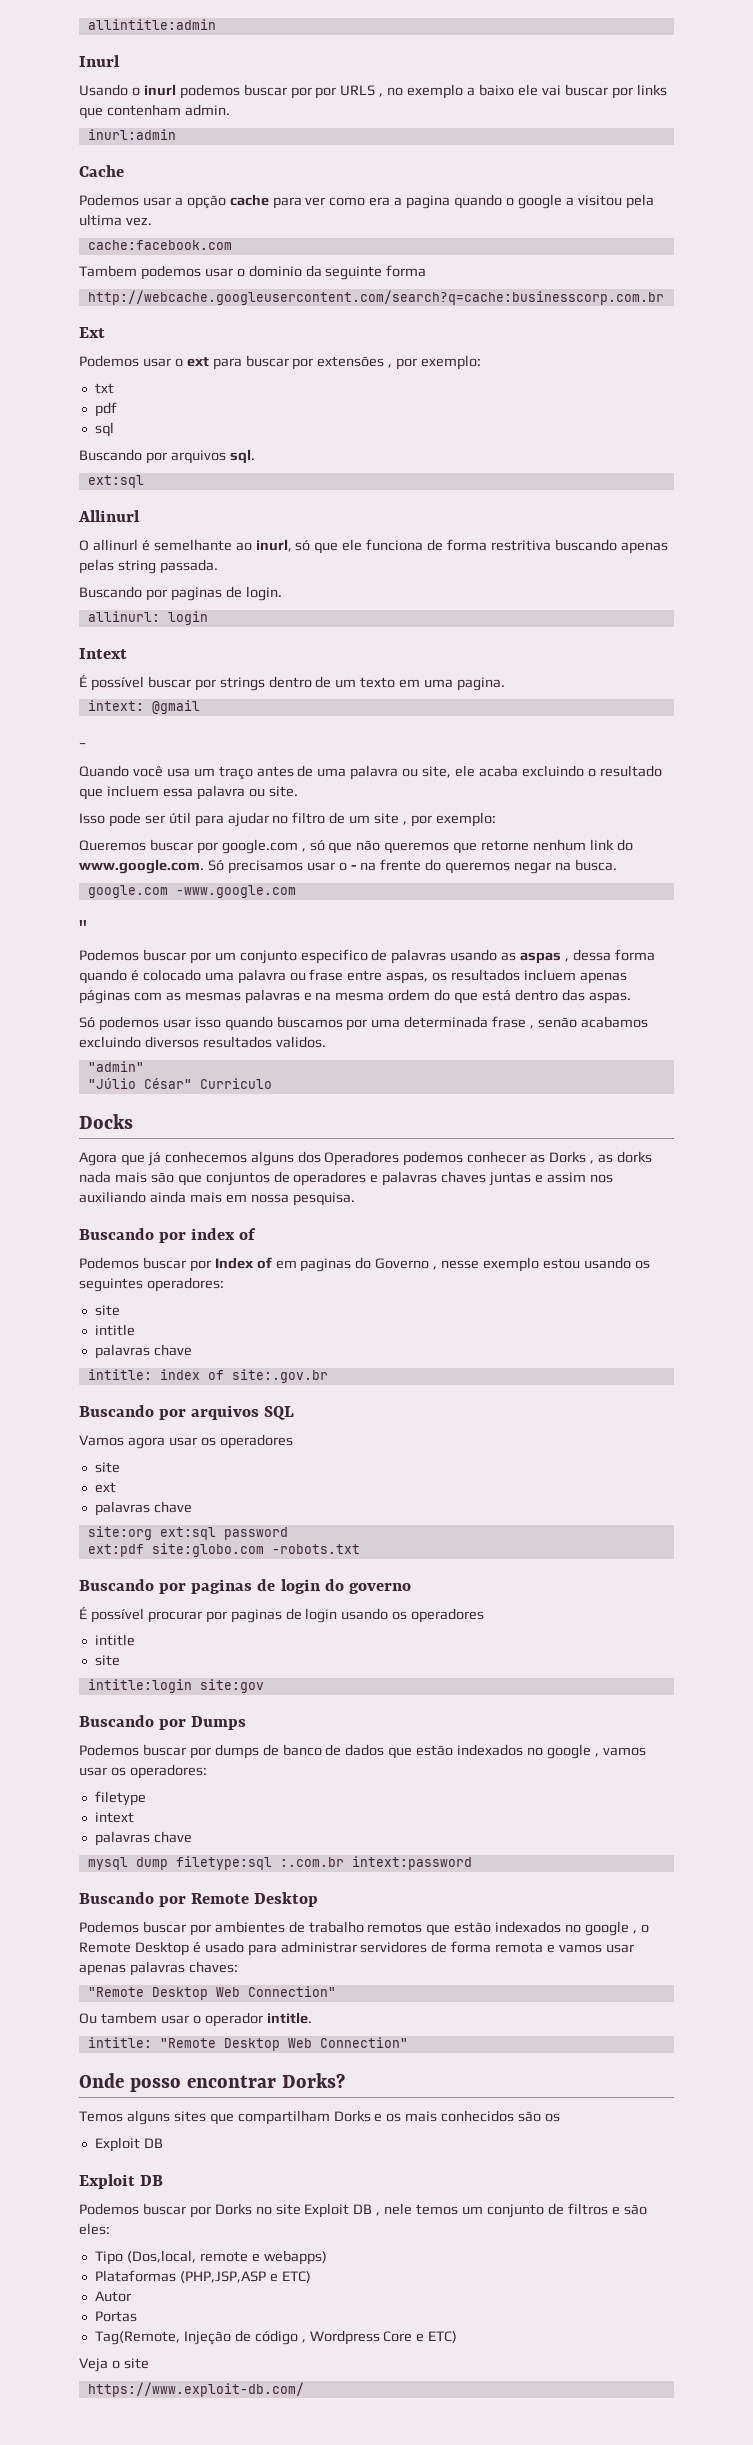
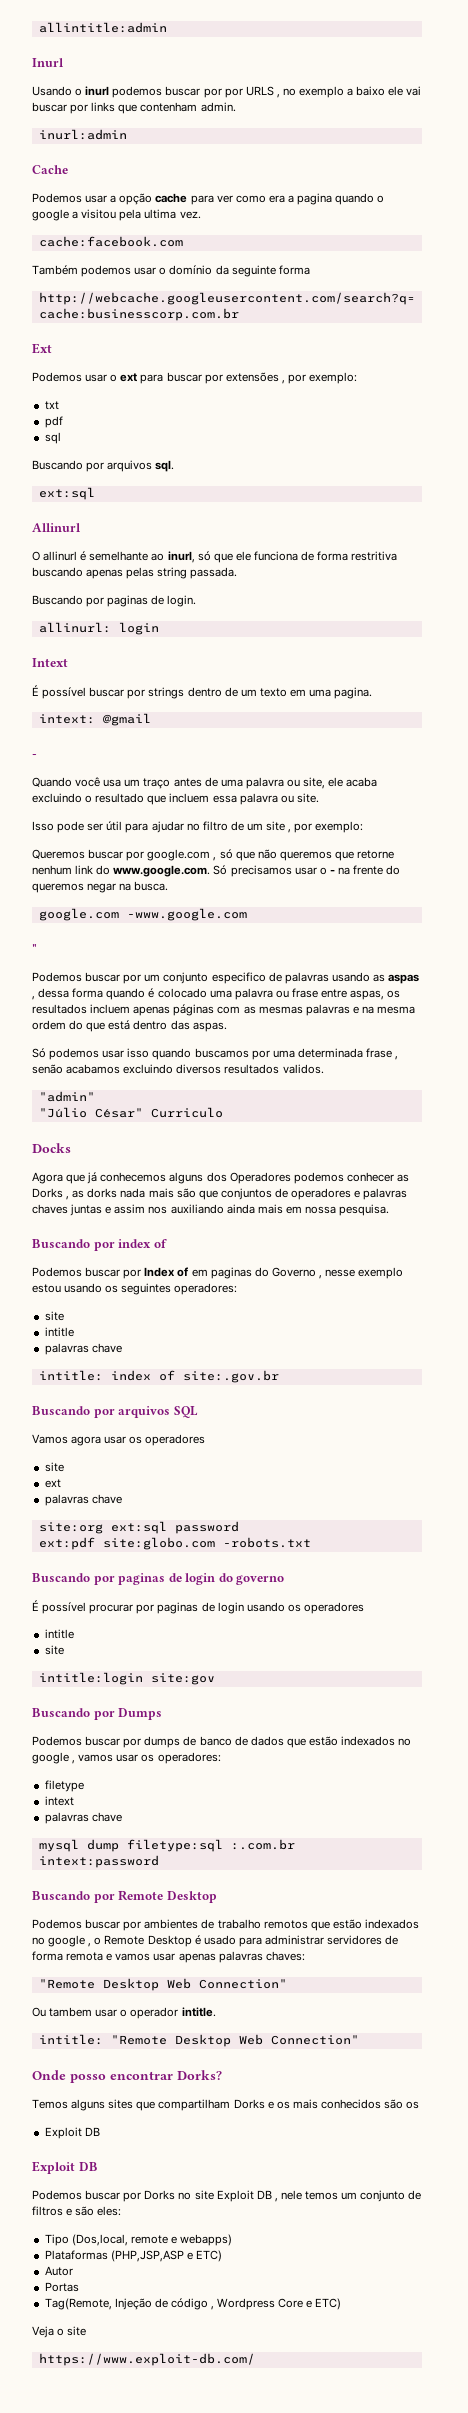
[79,265,137,277] Tambem -> [32,265,78,275] Também
[248,265,302,277] dominio -> [169,265,213,275] domínio

